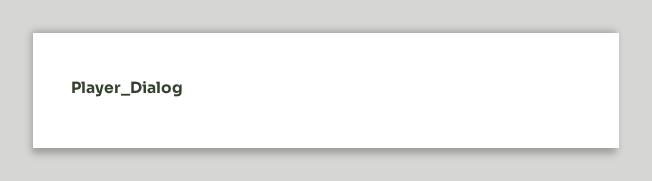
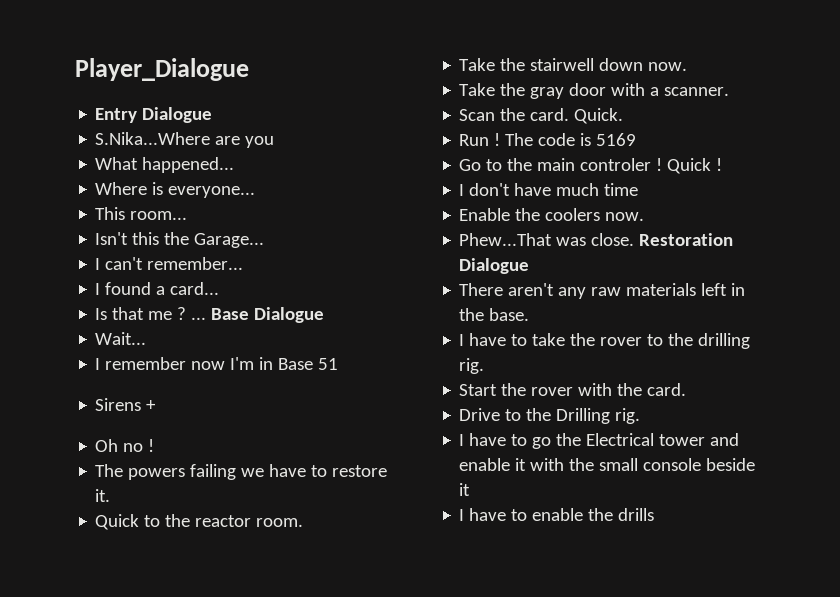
[71,81,183,97] Player_Dialog -> [75,58,249,81] [95,107,213,123] [95,132,275,148] [95,157,235,173] [95,182,256,198] [95,207,188,220] [95,232,265,248] [95,257,244,270] [95,282,220,295] [95,307,325,323] [95,332,147,345] [95,357,339,370] [95,398,157,411] [95,439,155,452] [95,464,388,480] [95,489,111,502] [95,514,304,530] [459,58,688,71] [459,83,730,99] [459,108,624,124] [459,133,637,146] [459,158,723,174] [459,183,639,196] [459,208,645,221] [459,233,734,246] [459,258,530,274] [459,283,746,299] [459,308,530,321] [459,333,751,349] [459,358,485,374] [459,383,687,396] [459,408,641,424] [459,433,740,449] [459,458,756,471] [459,483,471,496] [459,508,655,521] Player_Dialogue // Entry Dialogue // S.Nika...Where are you // What happened... // Where is everyone... // This room... // Isn't this the Garage... // I can't remember... // I found a card... // Is that me ? ... Base Dialogue // Wait... // I remember now I'm in Base 51 // Sirens + // Oh no ! // The powers failing we have to restore it. // Quick to the reactor room. // Take the stairwell down now. // Take the gray door with a scanner. // Scan the card. Quick. // Run ! The code is 5169 // Go to the main controler ! Quick ! // I don't have much time // Enable the coolers now. // Phew...That was close. Restoration Dialogue // There aren't any raw materials left in the base. // I have to take the rover to the drilling rig. // Start the rover with the card. // Drive to the Drilling rig. // I have to go the Electrical tower and enable it with the small console beside it // I have to enable the drills

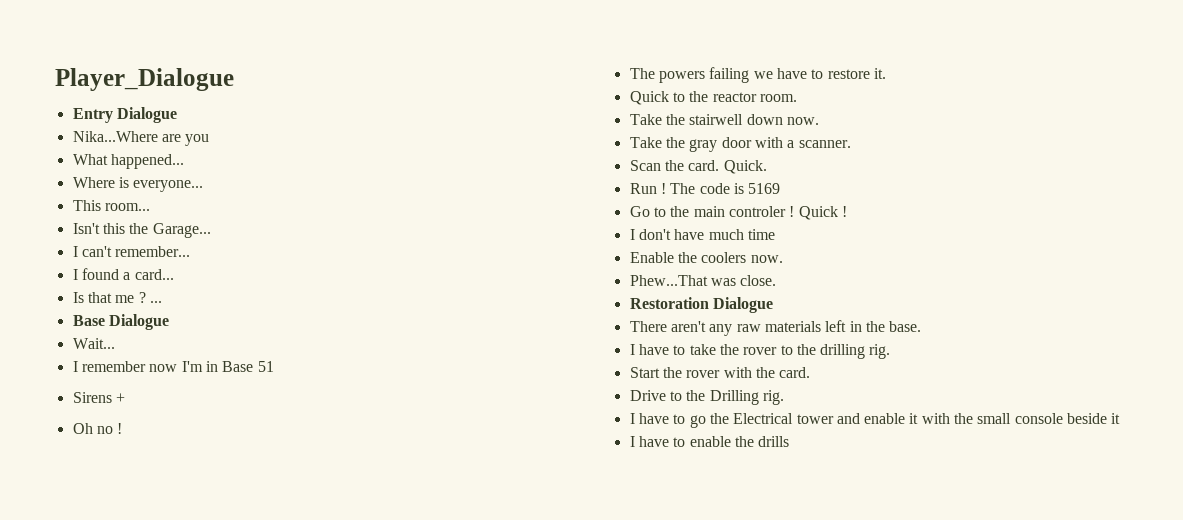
[95,132,211,145] S.Nika...Where -> [72,131,158,142] Nika...Where
(207, 318) none -> (162, 302) //
(635, 239) none -> (777, 280) //

